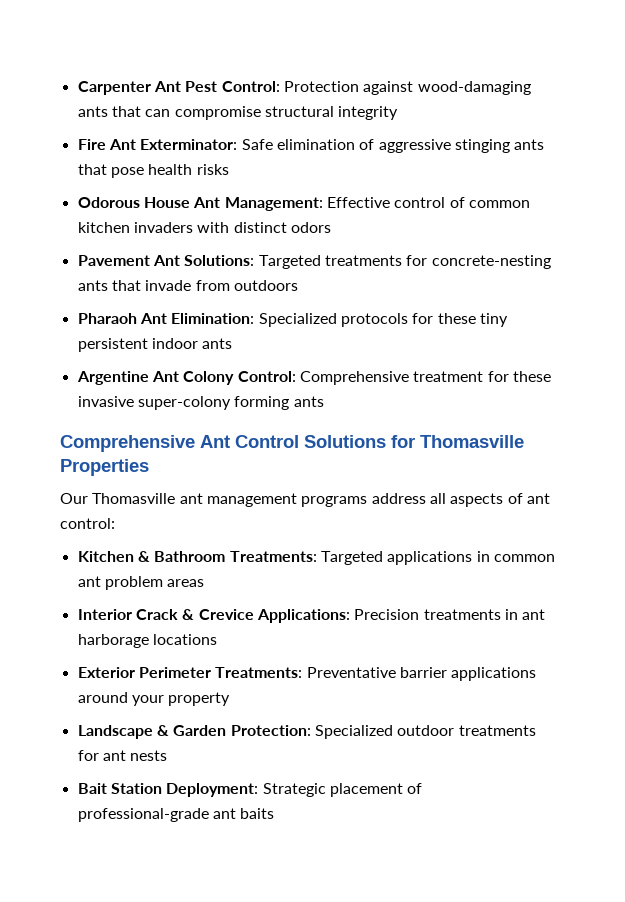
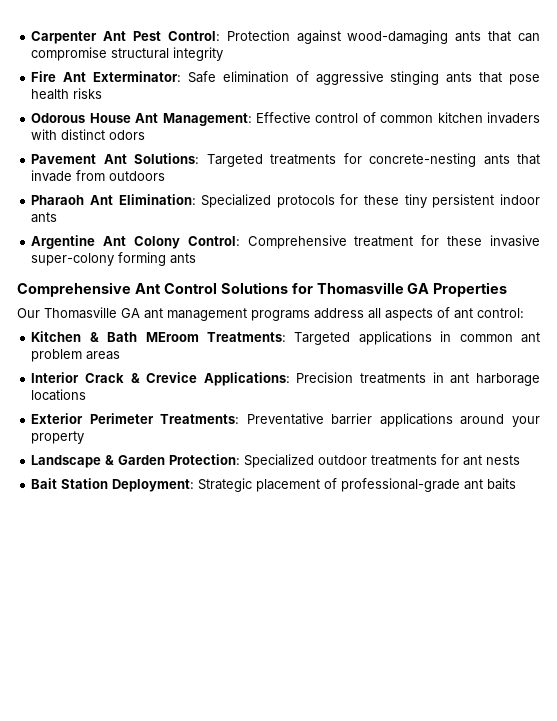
(524, 441) none -> [407,283,430,294] GA
(176, 498) none -> [121,308,140,318] GA
[154,551,226,562] Bathroom -> [107,332,199,342] Bath MEroom

